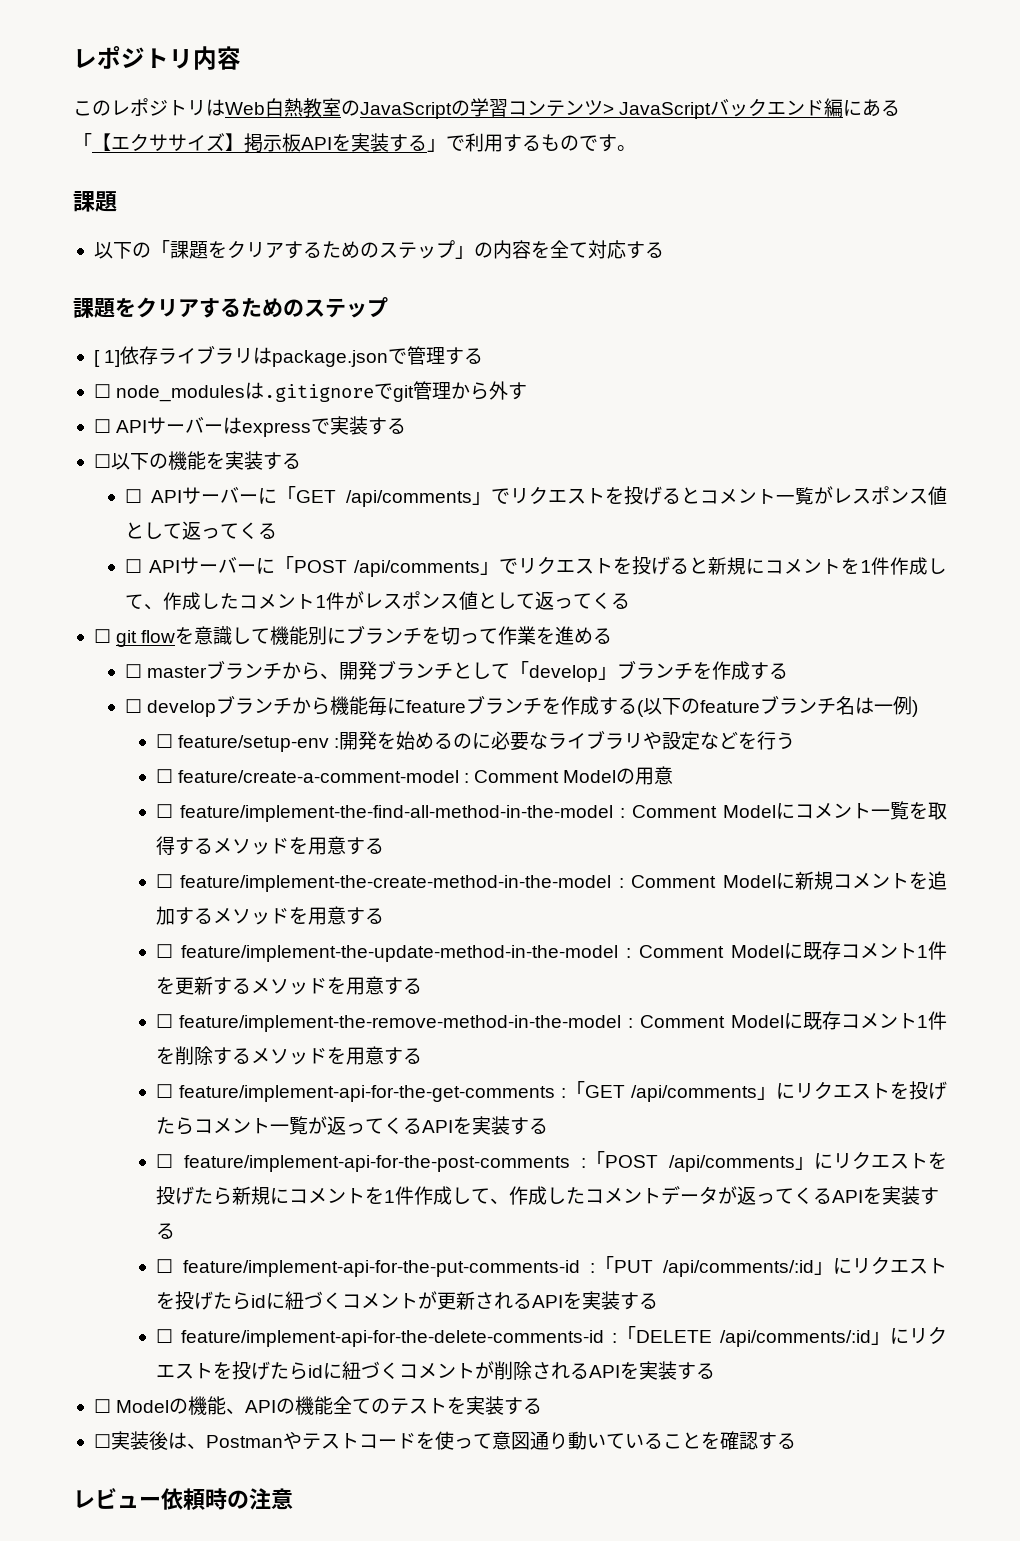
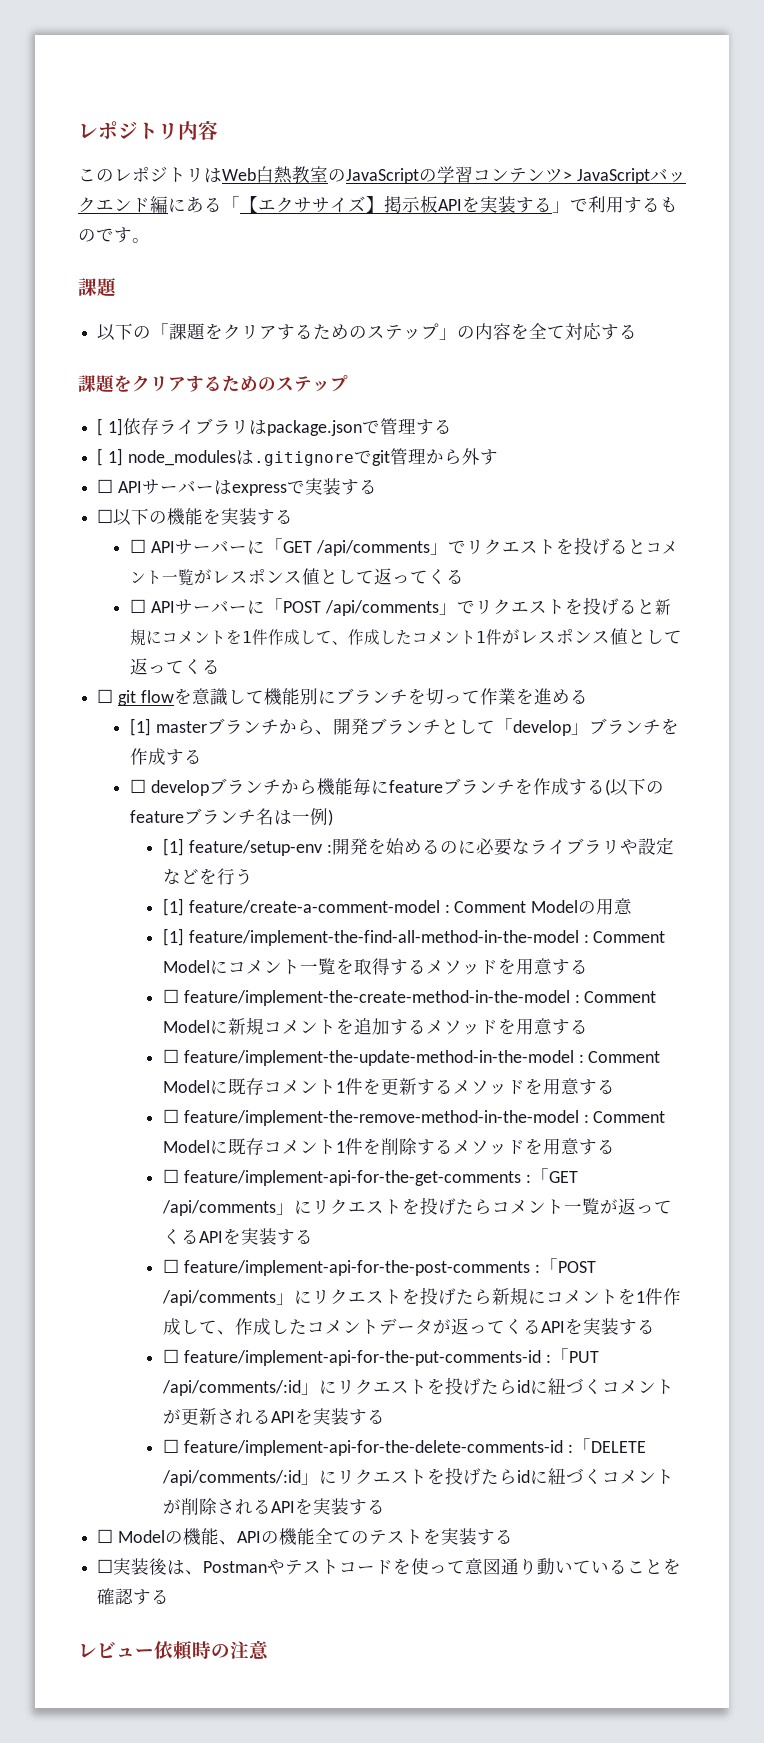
[93,384,111,398] ☐ -> [97,448,123,466] [ 1]
[124,664,142,678] ☐ -> [130,718,152,736] [1]
[155,734,173,748] ☐ -> [163,838,185,856] [1]
[155,769,173,783] ☐ -> [163,898,185,916] [1]
[155,804,173,818] ☐ -> [163,928,185,946] [1]

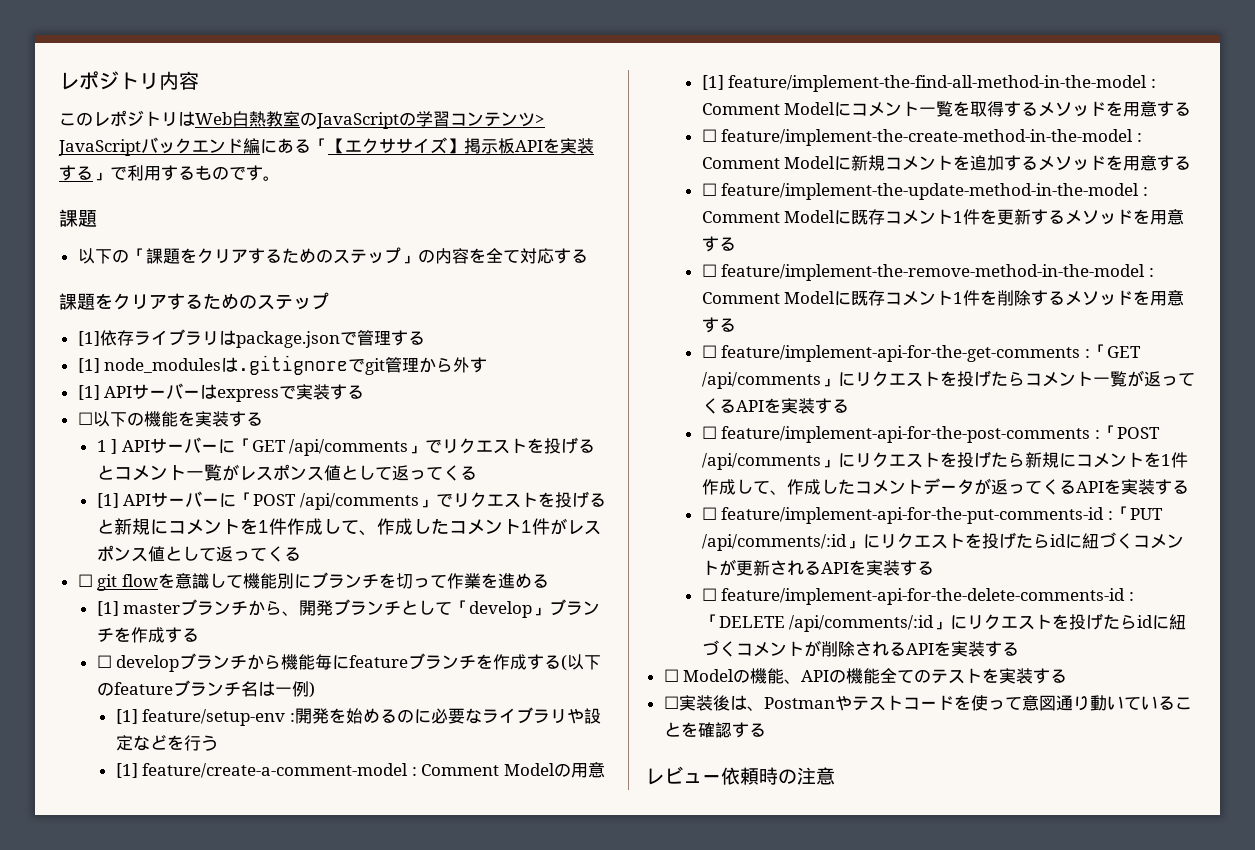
[97,418,123,436] [ 1] -> [77,331,100,346] [1]
[97,448,123,466] [ 1] -> [77,358,100,373] [1]
[97,479,114,493] ☐ -> [77,385,100,400] [1]
[130,539,147,553] ☐ -> [96,439,118,454] 1 ]
[130,599,147,613] ☐ -> [96,493,119,508] [1]

